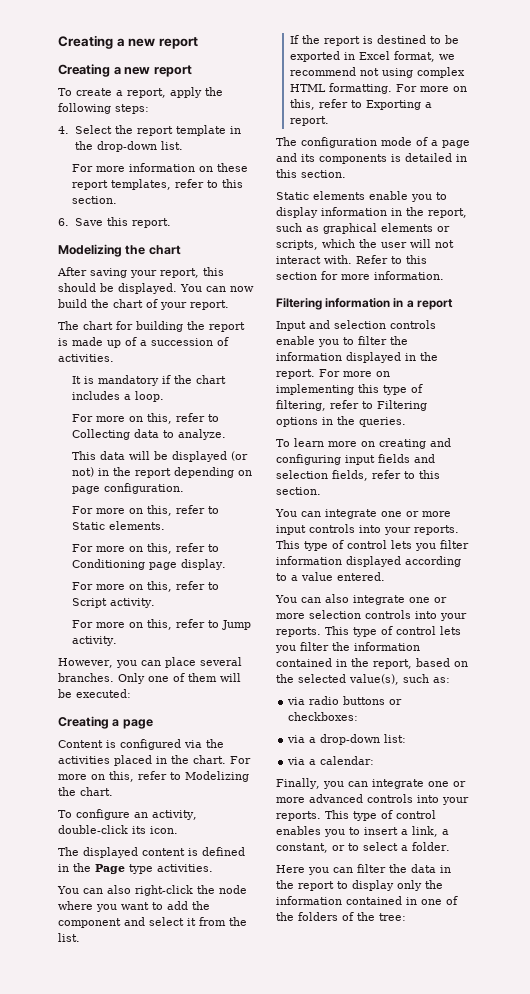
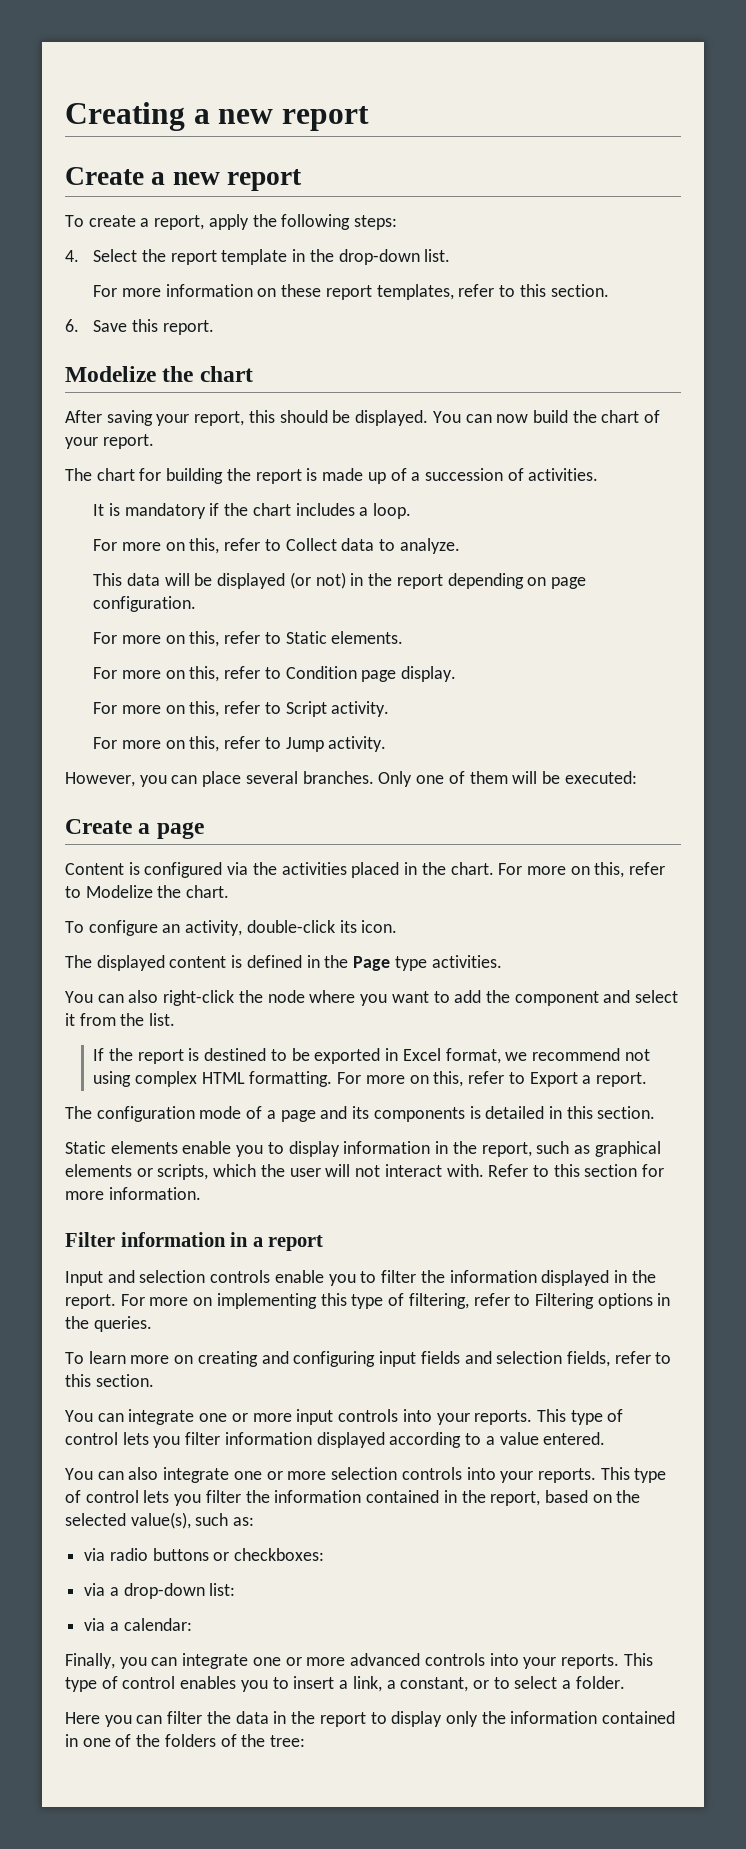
[58,35,198,49] [58,64,110,77] Creating a new report // Creating -> [65,102,369,131] [65,167,144,185] Creating a new report // Create
[58,244,122,257] Modelizing -> [65,366,156,382] Modelize
[71,429,130,440] Collecting -> [285,538,337,551] Collect
[71,559,145,570] Conditioning -> [285,666,357,679] Condition
[58,716,109,729] Creating -> [65,819,132,834] Create
[185,771,249,782] Modelizing -> [85,885,153,898] Modelize
[365,100,421,110] Exporting -> [529,1072,578,1087] Export
[276,298,322,310] Filtering -> [65,1232,115,1247] Filter

